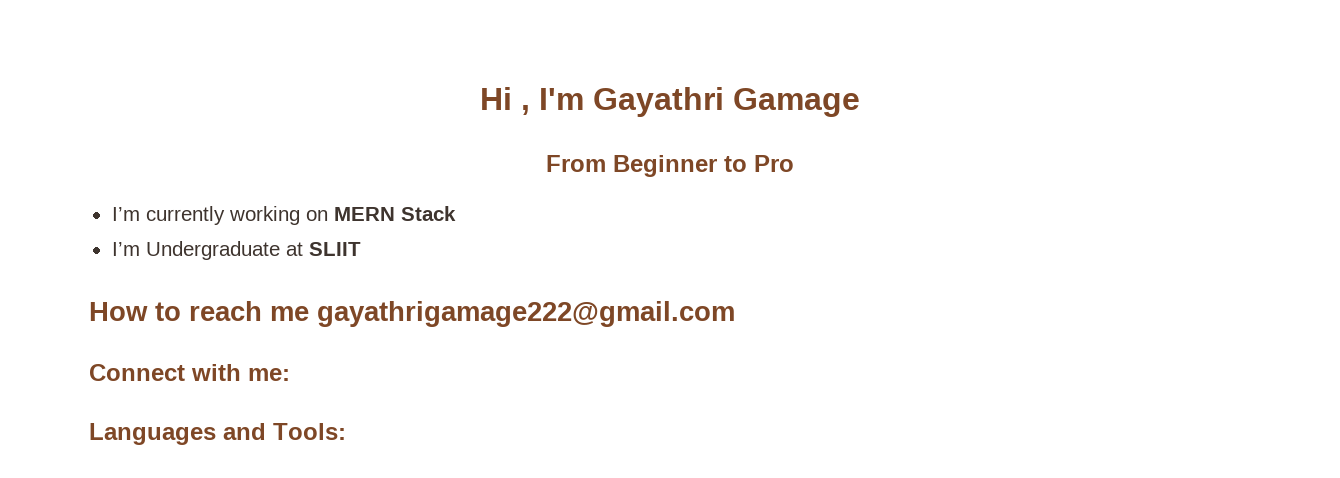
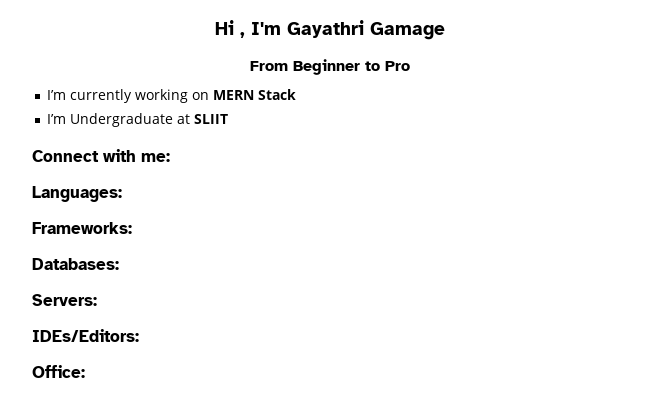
[89,301,735,327] [89,364,290,381] [89,423,346,445] How to reach me gayathrigamage222@gmail.com // Connect with me: // Languages and Tools: -> [32,149,170,162] [32,186,122,202] [32,222,132,234] [32,258,119,270] [32,294,97,306] [32,329,139,342] [32,365,85,378] Connect with me: // Languages: // Frameworks: // Databases: // Servers: // IDEs/Editors: // Office:

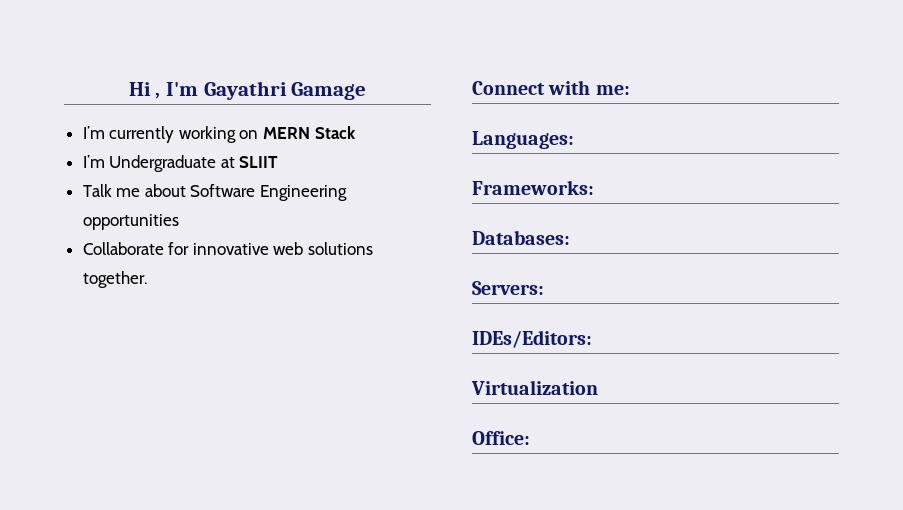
[249,59,410,75] // From Beginner to Pro -> (367, 91) none
(229, 119) none -> [82,184,348,201] [82,214,179,230] [82,242,374,255] [82,271,147,288] // Talk me about Software Engineering opportunities // Collaborate for innovative web solutions together.
(139, 335) none -> [471,380,598,395] // Virtualization

